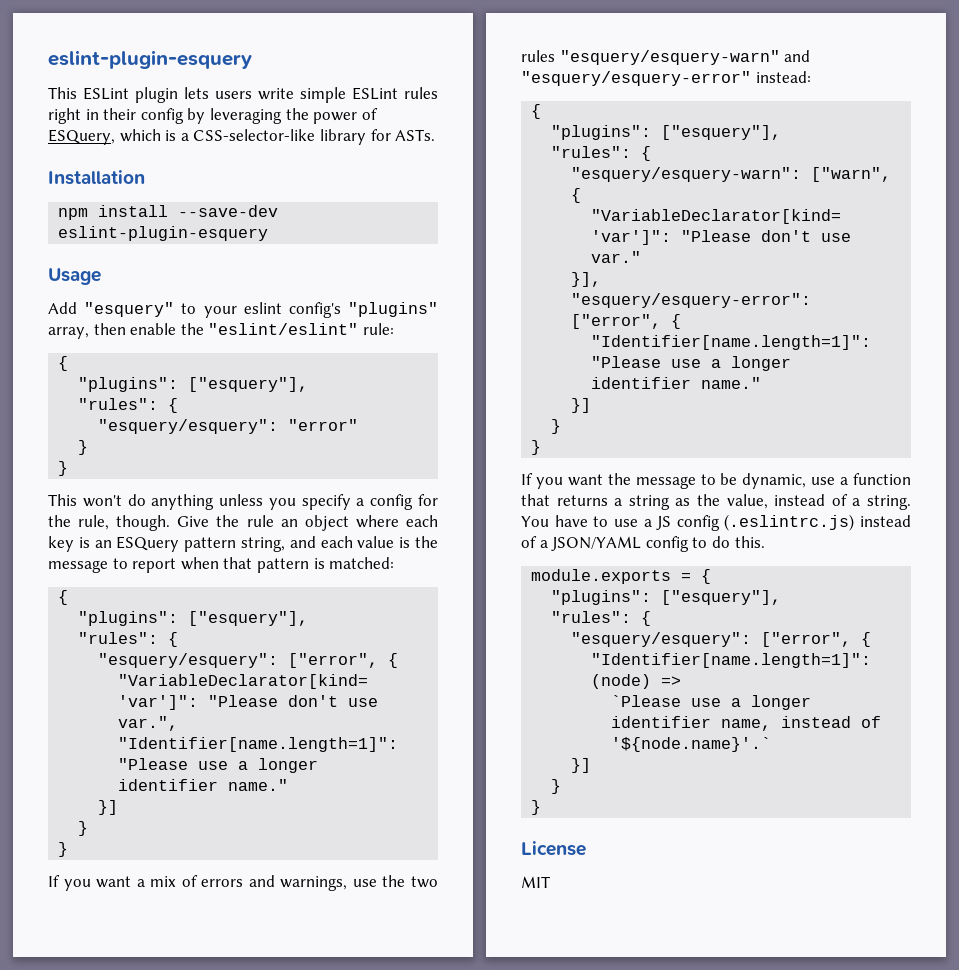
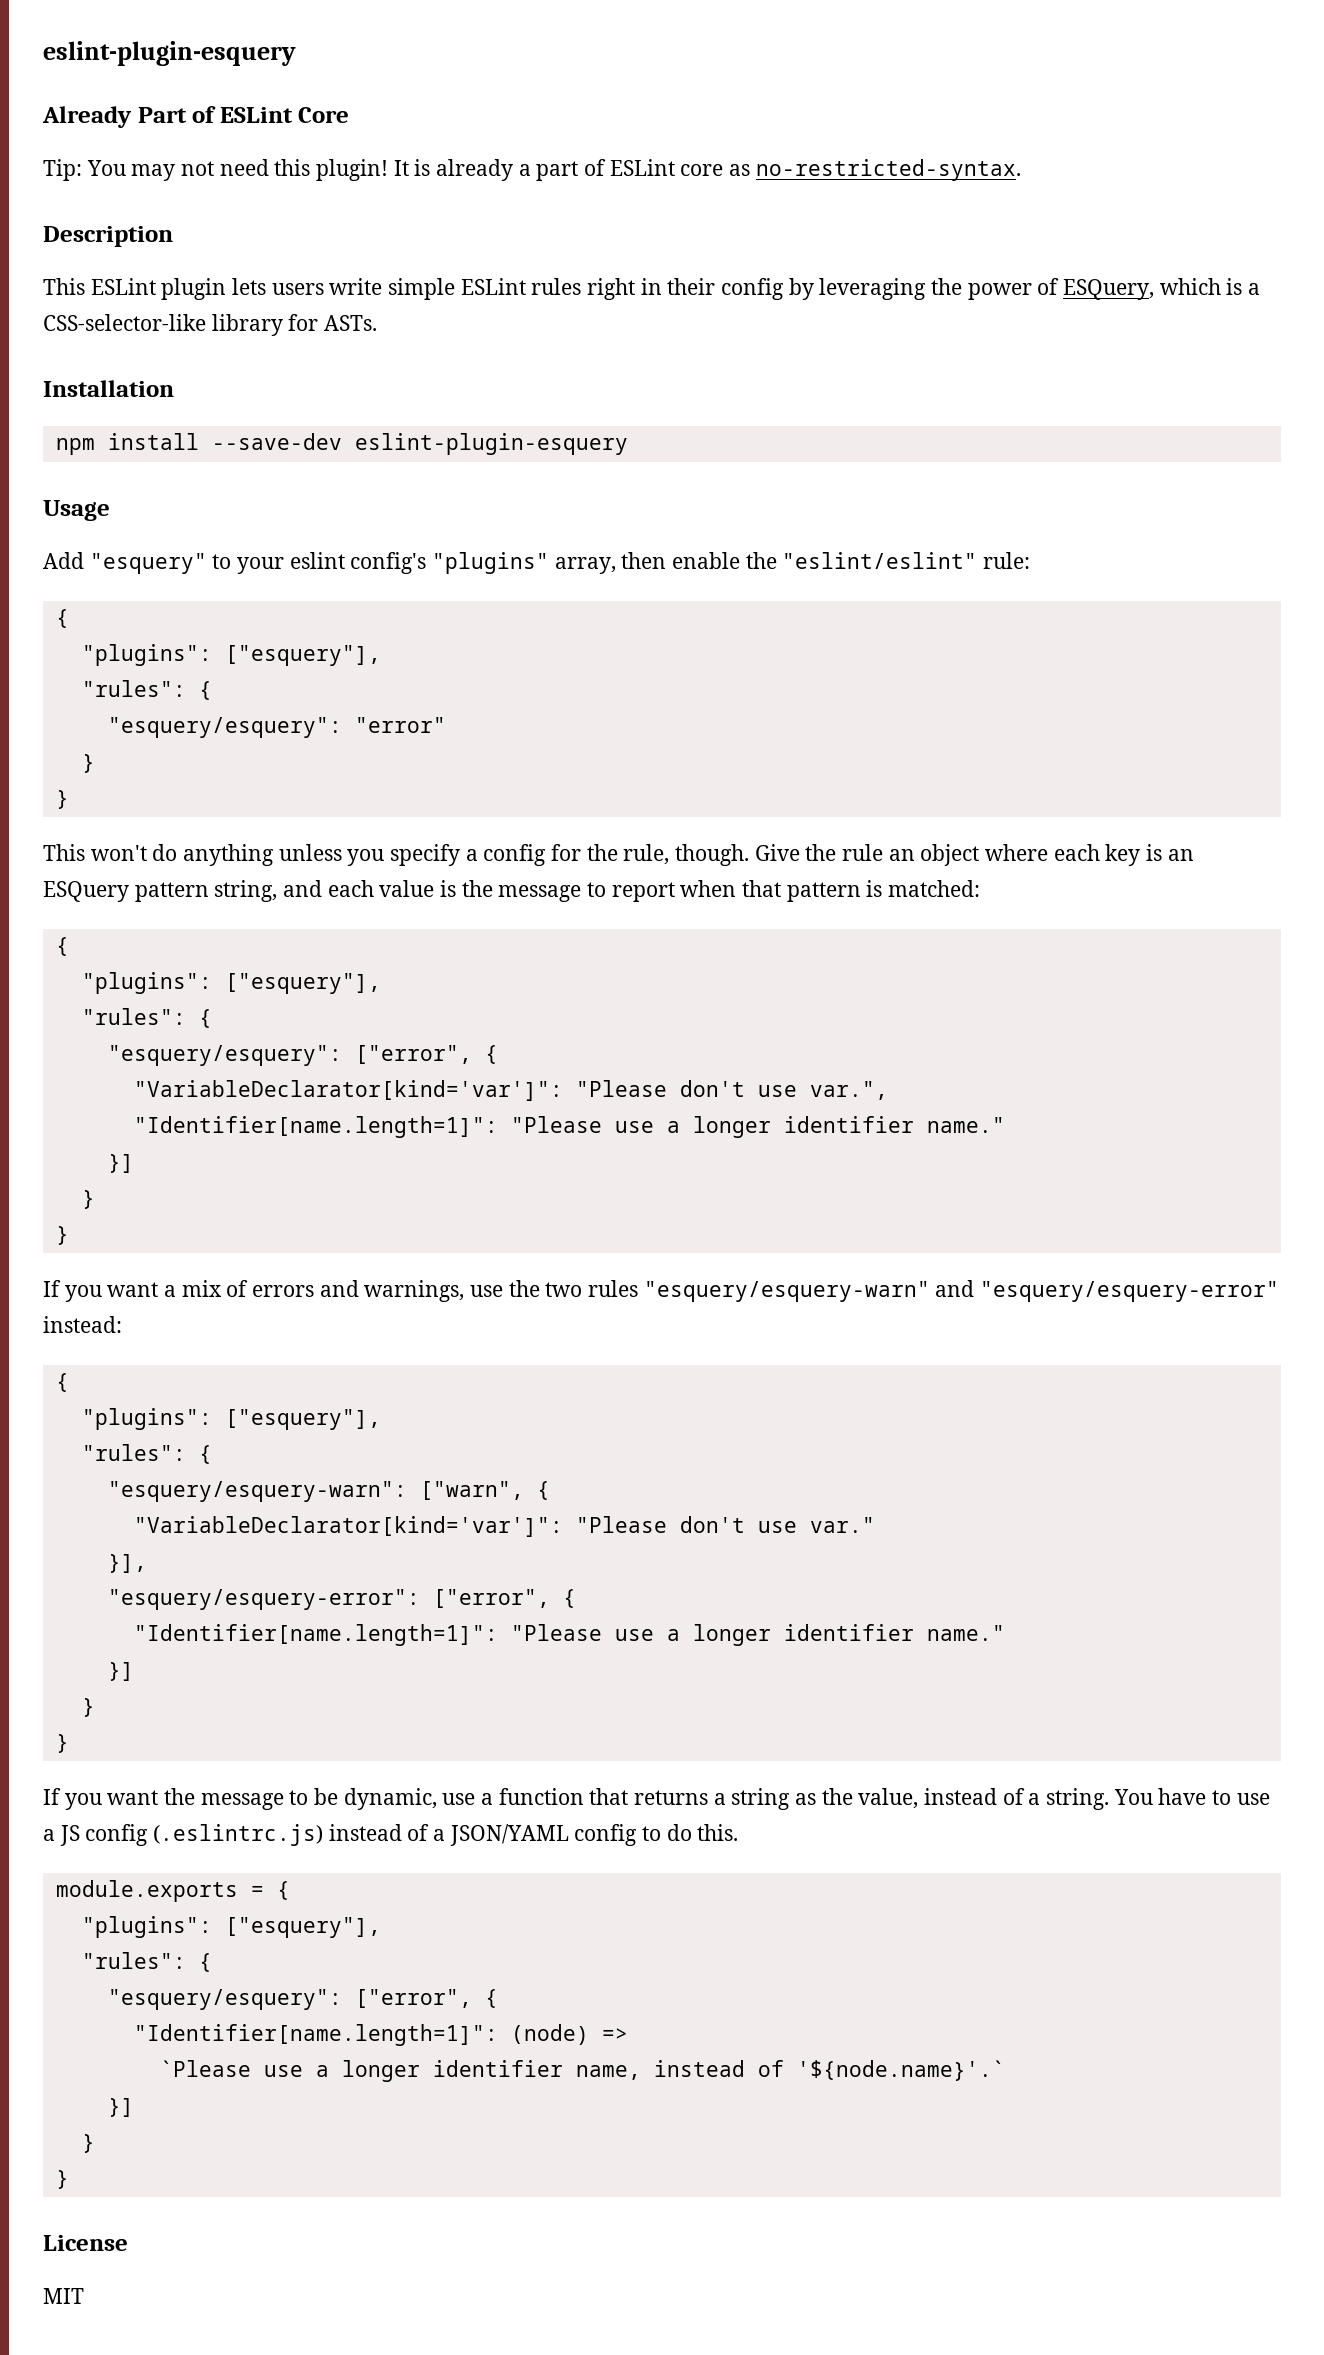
[48,50,252,69] eslint-plugin-esquery -> [43,41,296,66] [42,106,350,128] [43,159,1021,181] [43,226,173,247] eslint-plugin-esquery // Already Part of ESLint Core // Tip: You may not need this plugin! It is already a part of ESLint core as no-restricted-syntax. // Description

